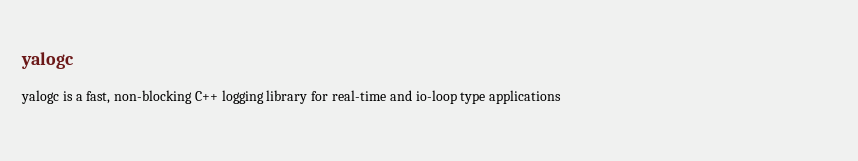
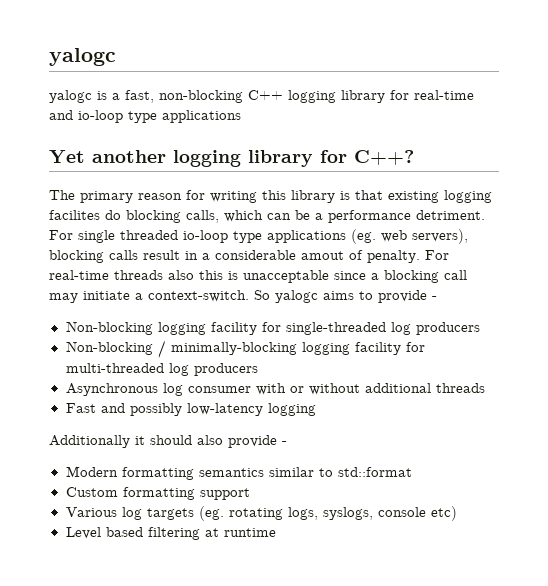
(562, 97) none -> [49,150,414,167] [49,190,492,203] [49,210,485,223] [49,229,468,244] [49,250,449,263] [49,270,467,283] [49,290,437,303] [65,321,480,335] [65,340,425,358] [65,363,258,376] [65,383,485,396] [65,403,316,416] [49,435,287,448] [65,466,412,480] [65,487,250,500] [65,506,457,521] [65,527,276,540] // Yet another logging library for C++? // The primary reason for writing this library is that existing logging facilites do blocking calls, which can be a performance detriment. For single threaded io-loop type applications (eg. web servers), blocking calls result in a considerable amout of penalty. For real-time threads also this is unacceptable since a blocking call may initiate a context-switch. So yalogc aims to provide - // Non-blocking logging facility for single-threaded log producers // Non-blocking / minimally-blocking logging facility for multi-threaded log producers // Asynchronous log consumer with or without additional threads // Fast and possibly low-latency logging // Additionally it should also provide - // Modern formatting semantics similar to std::format // Custom formatting support // Various log targets (eg. rotating logs, syslogs, console etc) // Level based filtering at runtime

